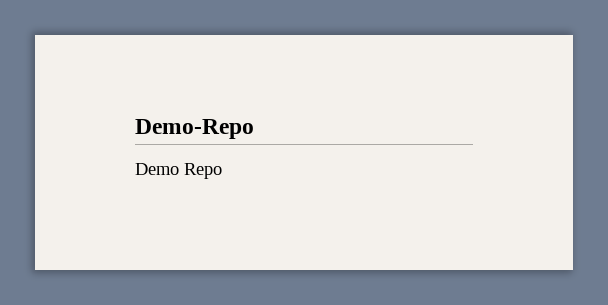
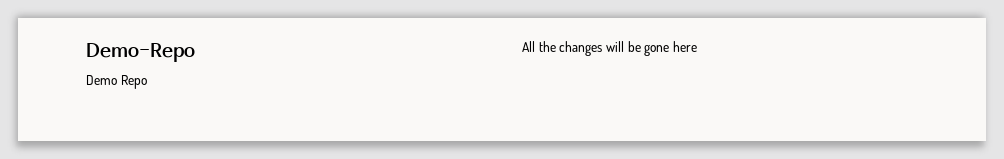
(222, 171) none -> [522,41,697,56] // All the changes will be gone here

